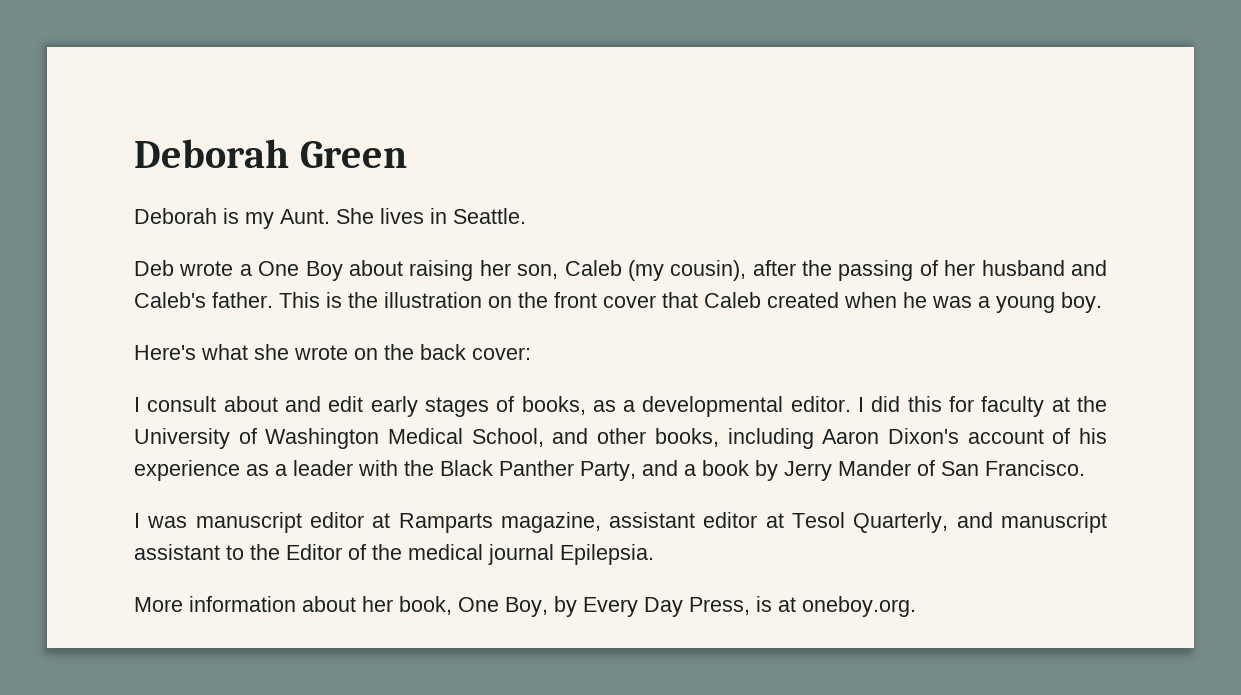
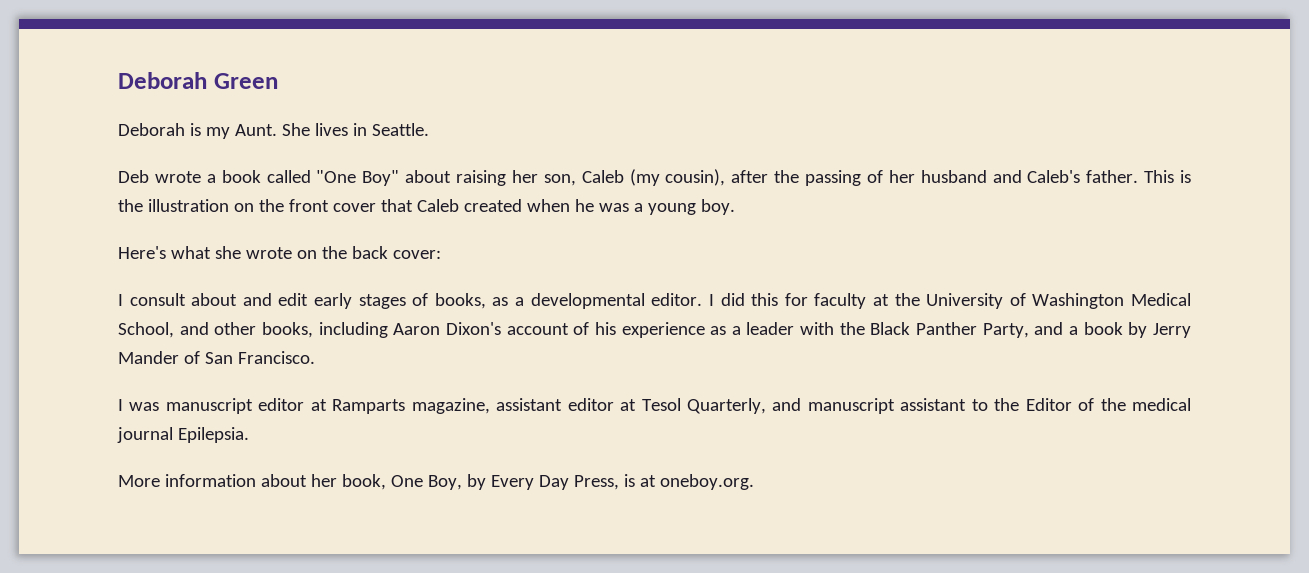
[258,261,343,281] One Boy -> [221,170,400,186] book called "One Boy"

